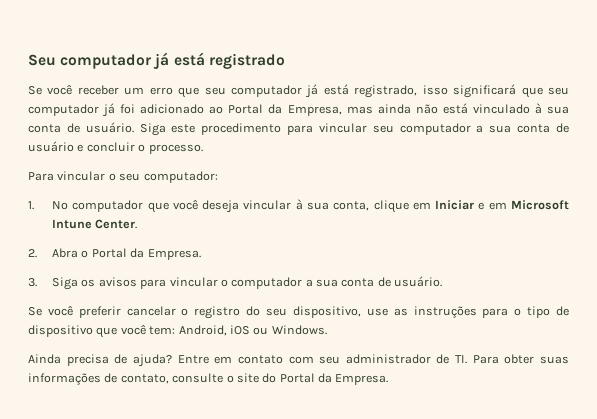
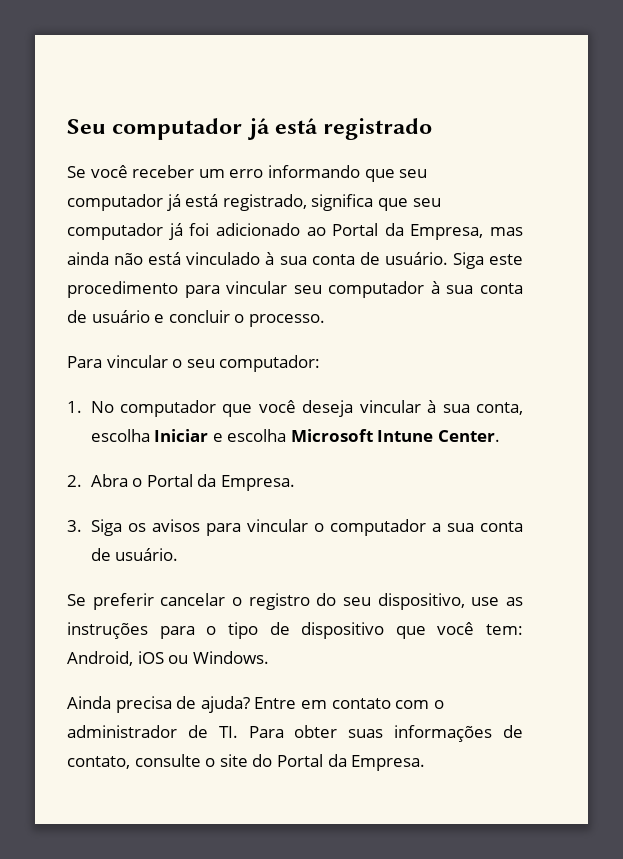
(173, 91) none -> [267,165,360,178] informando
[422,84,517,98] isso significará -> [311,194,374,211] significa
[476,125,484,133] a -> [430,281,440,294] à
[373,200,431,213] clique em -> [90,429,150,442] escolha
[488,202,507,210] em -> [227,429,287,442] escolha
[47,305,73,316] você -> (86, 600) none
[319,356,341,364] seu -> [433,700,444,709] o

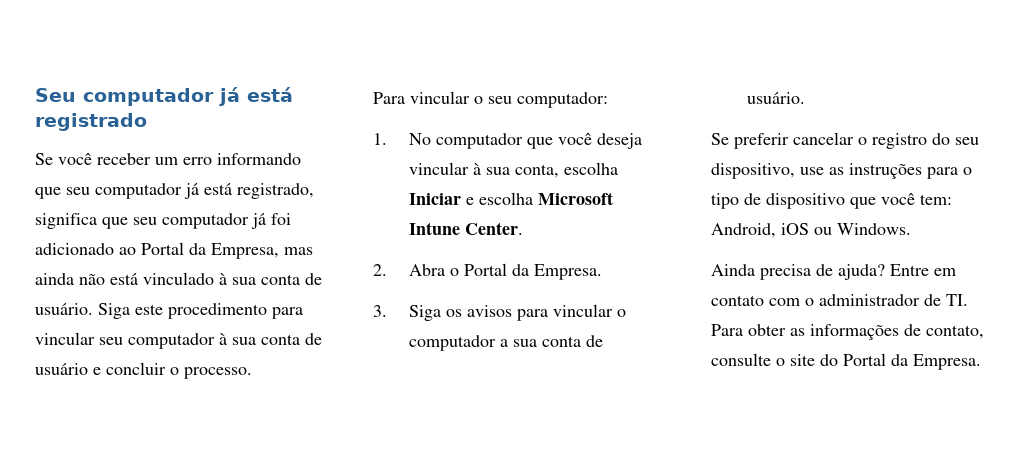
[348,729,384,738] suas -> [790,328,805,336] as

